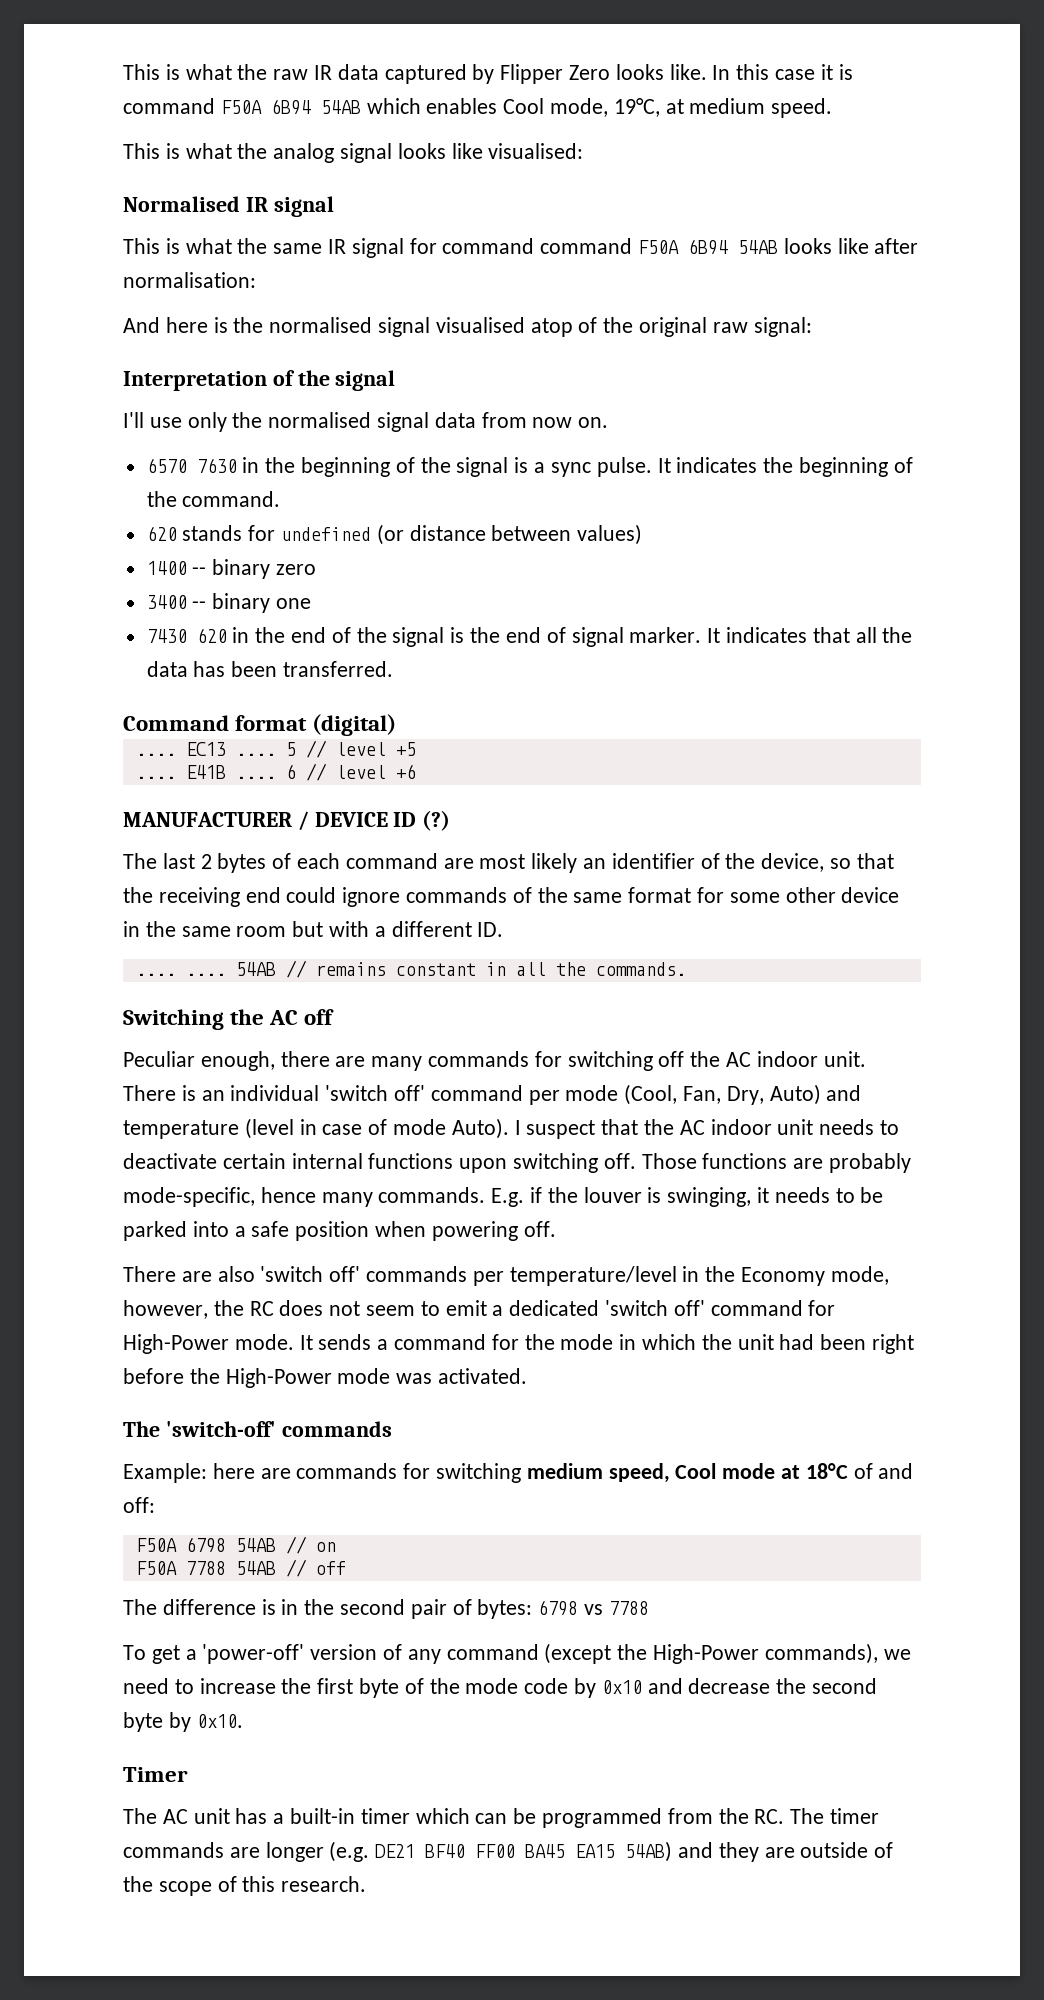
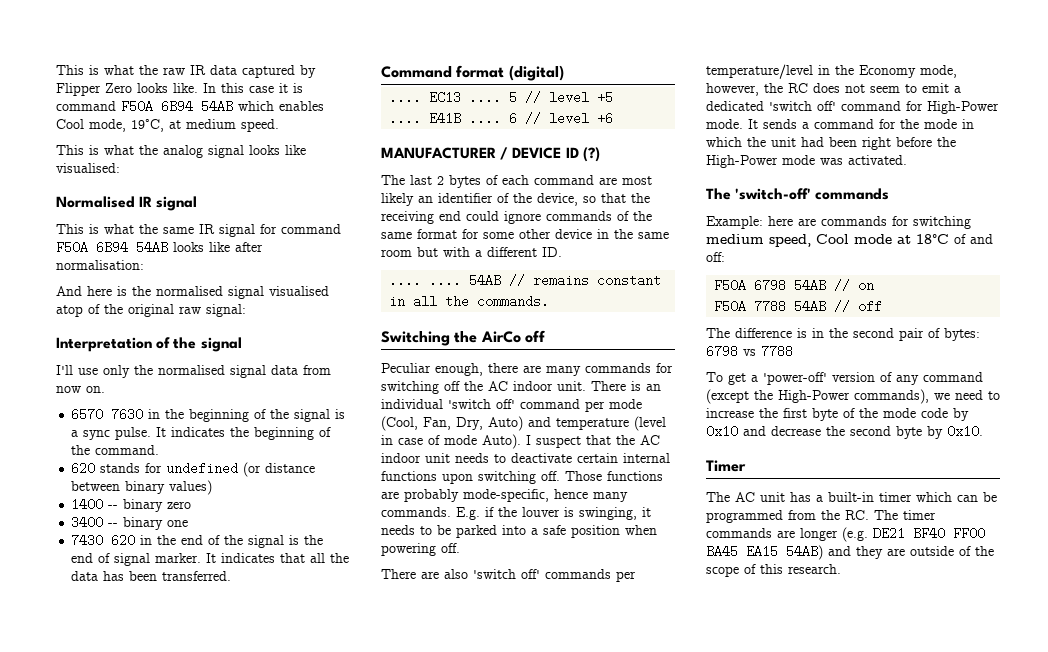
[540,238,633,254] command -> (341, 229) none
(572, 533) none -> [125,481,166,494] binary
[269,1010,299,1025] AC -> [480,331,521,343] AirCo

